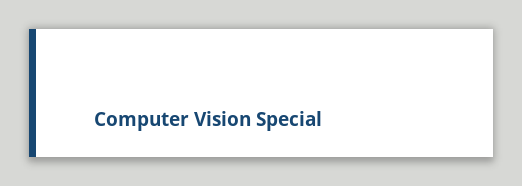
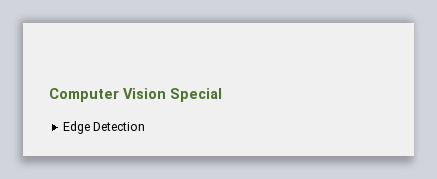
(323, 121) none -> [62,121,146,134] // Edge Detection

